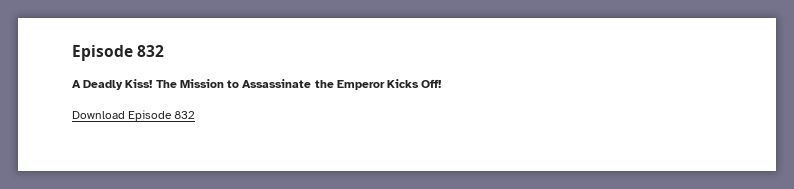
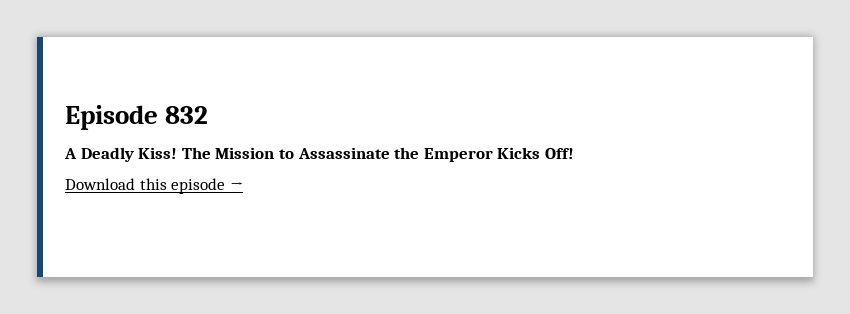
[128,110,196,121] Episode 832 -> [139,178,243,194] this episode →

